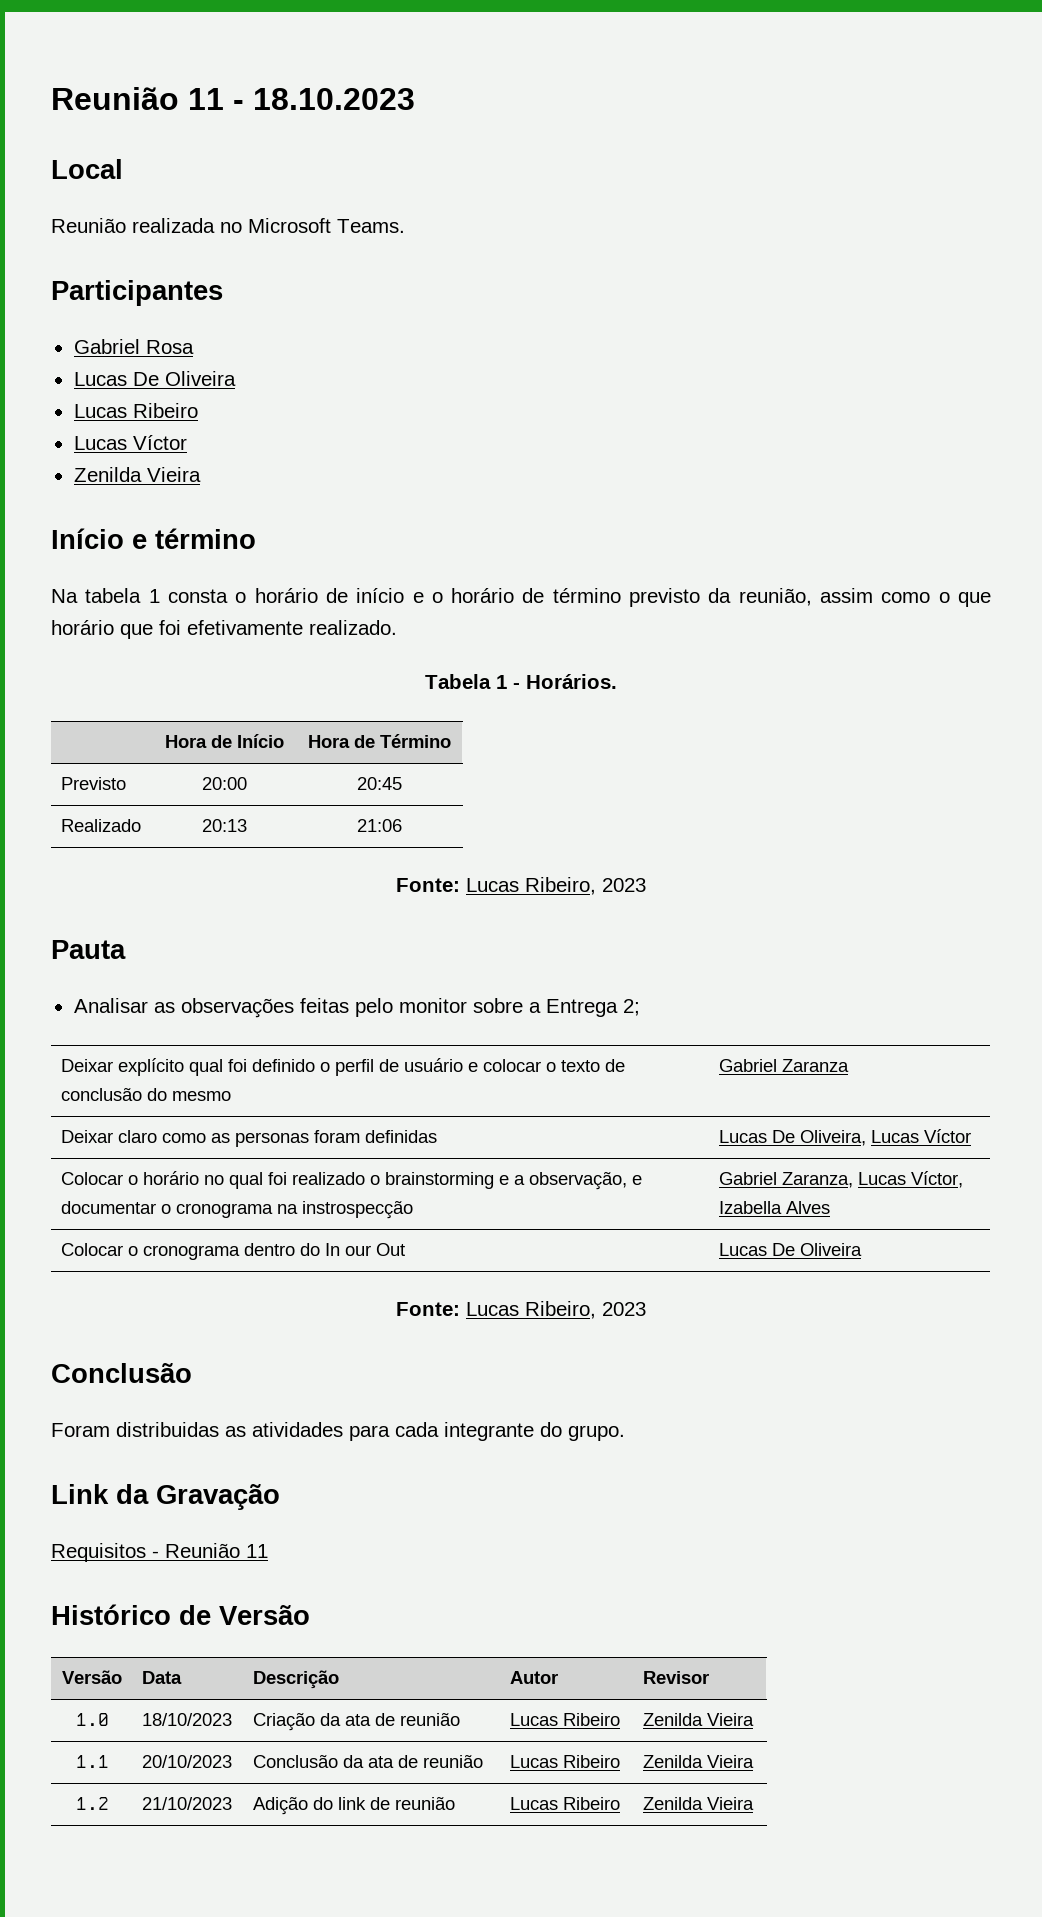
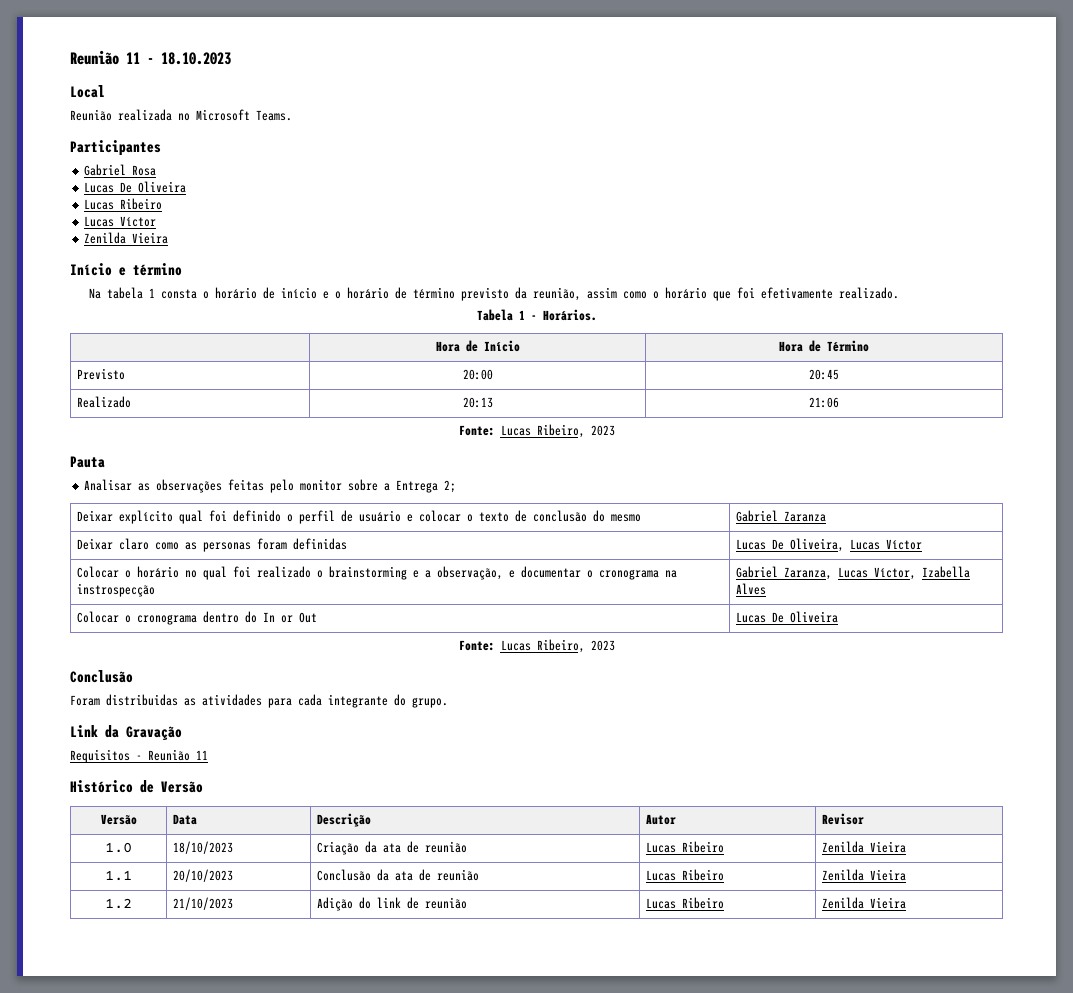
[957,592,991,607] que -> (659, 295) none
[345,1245,372,1256] our -> [280,615,293,623] or

